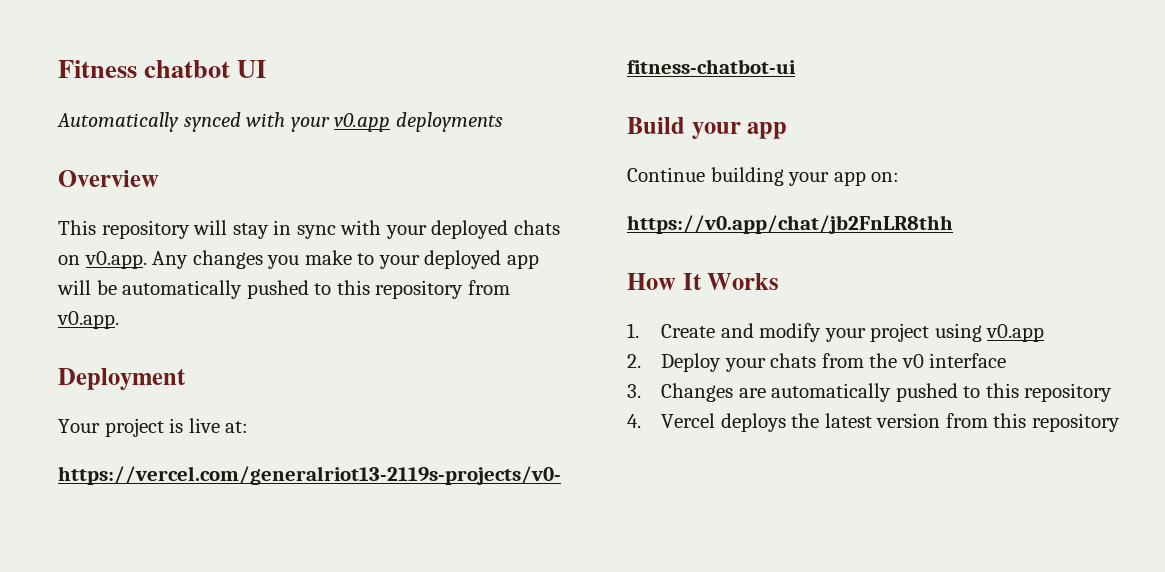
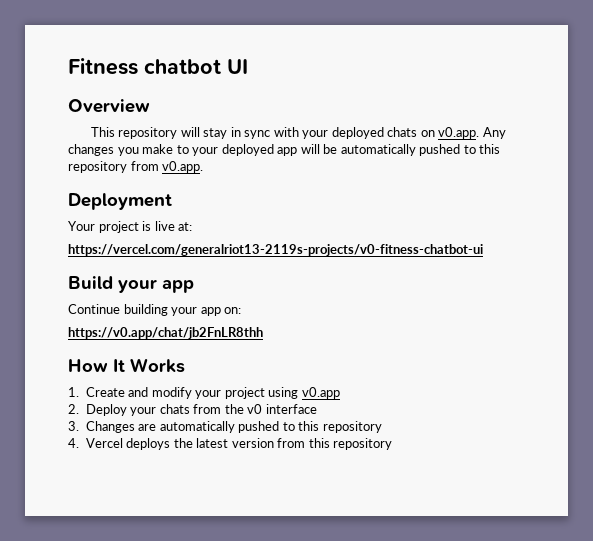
[57,112,503,132] // Automatically synced with your v0.app deployments -> (248, 66) none

